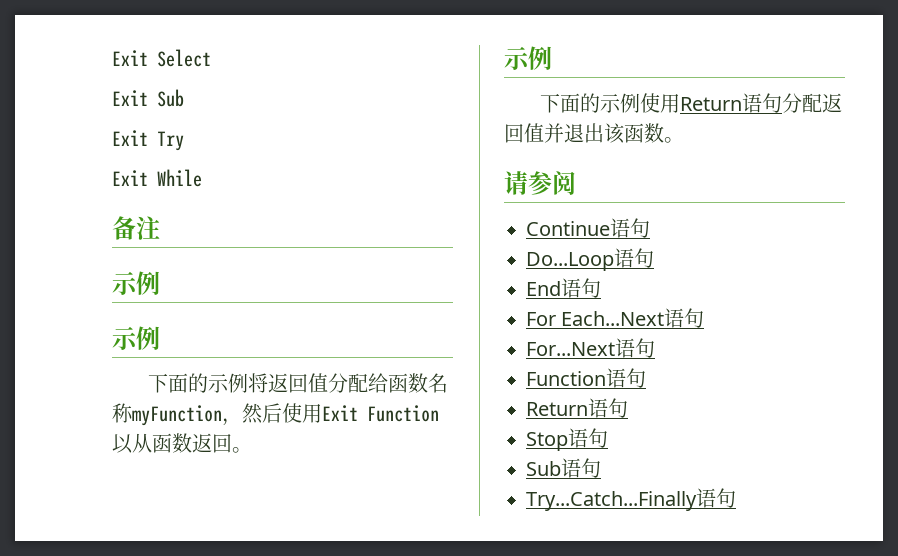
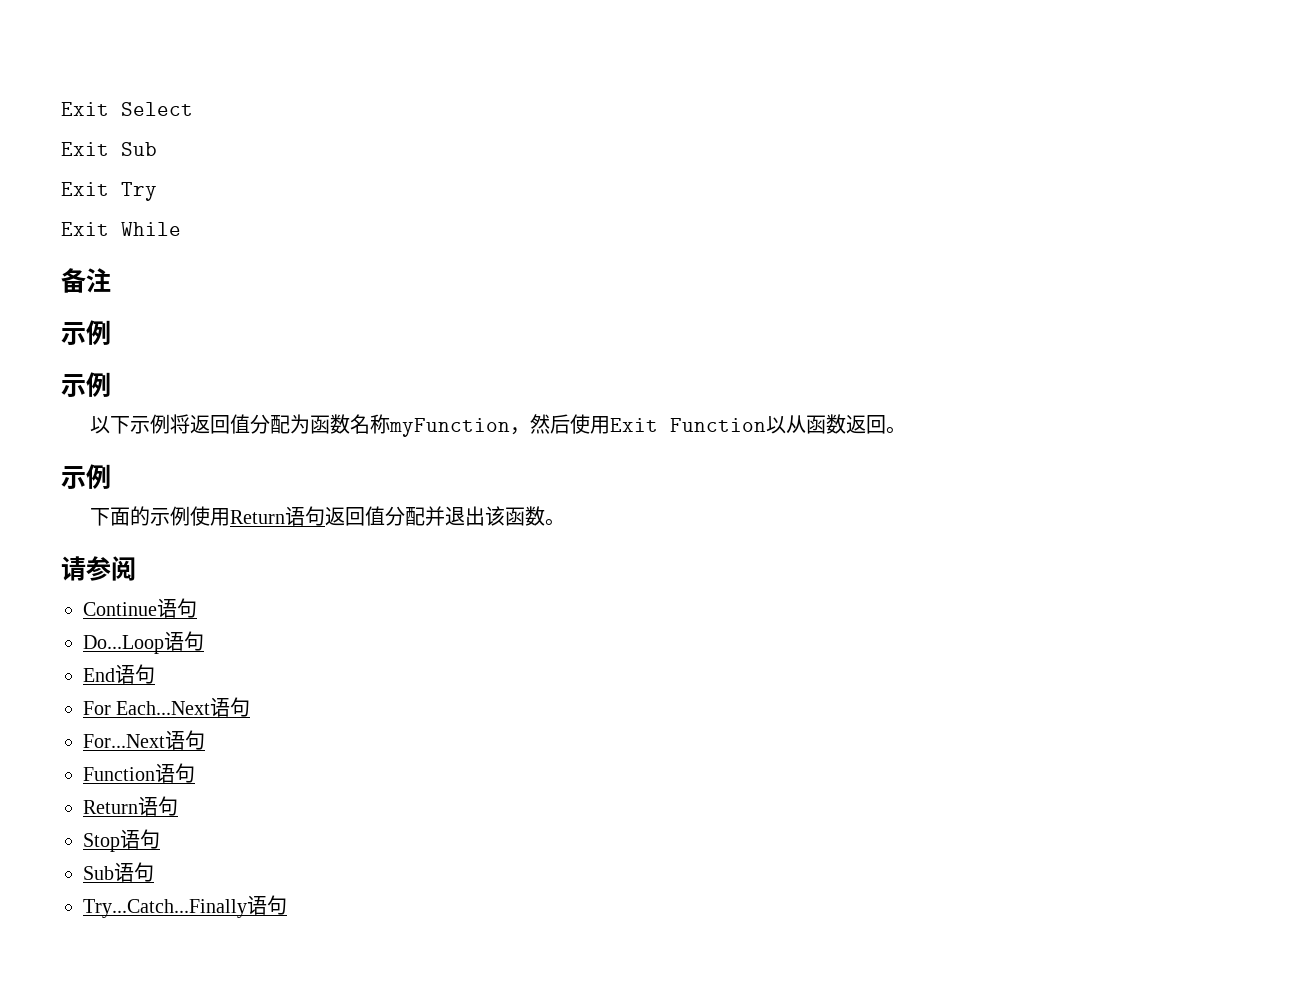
[148,373,209,393] 下面的 -> [89,416,130,434] 以下
[368,373,389,393] 给 -> [289,414,310,434] 为
[782,93,843,113] [504,123,544,143] 分配返回值 -> [324,506,425,526] 返回值分配

